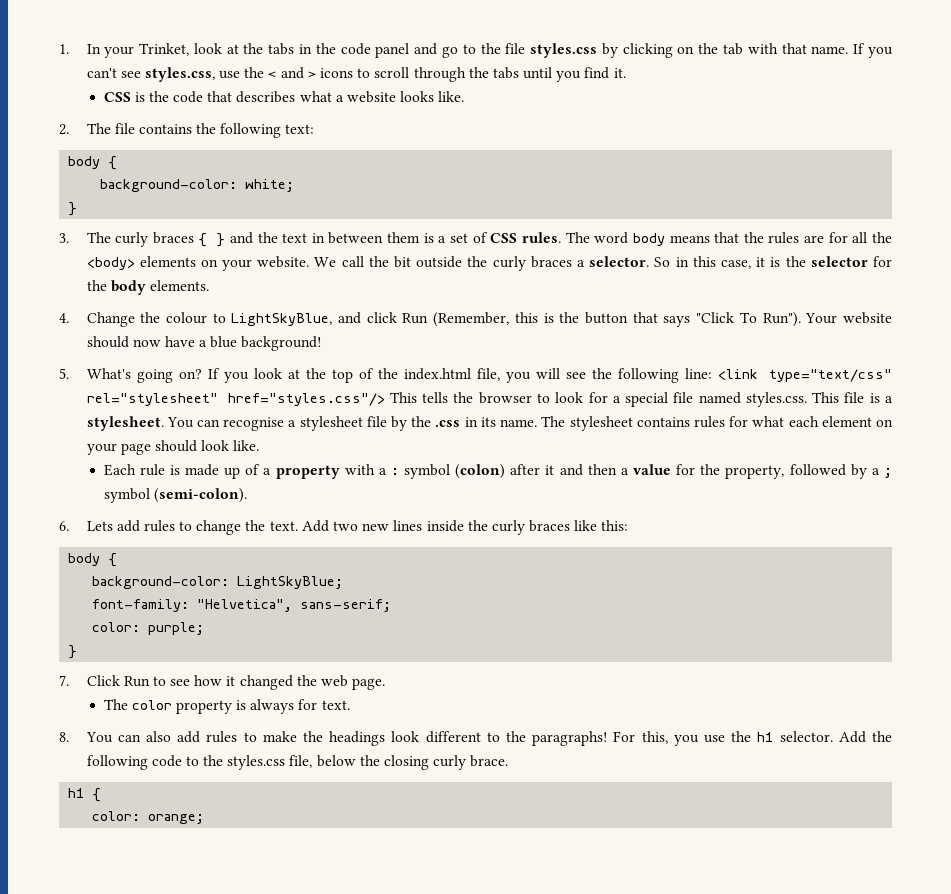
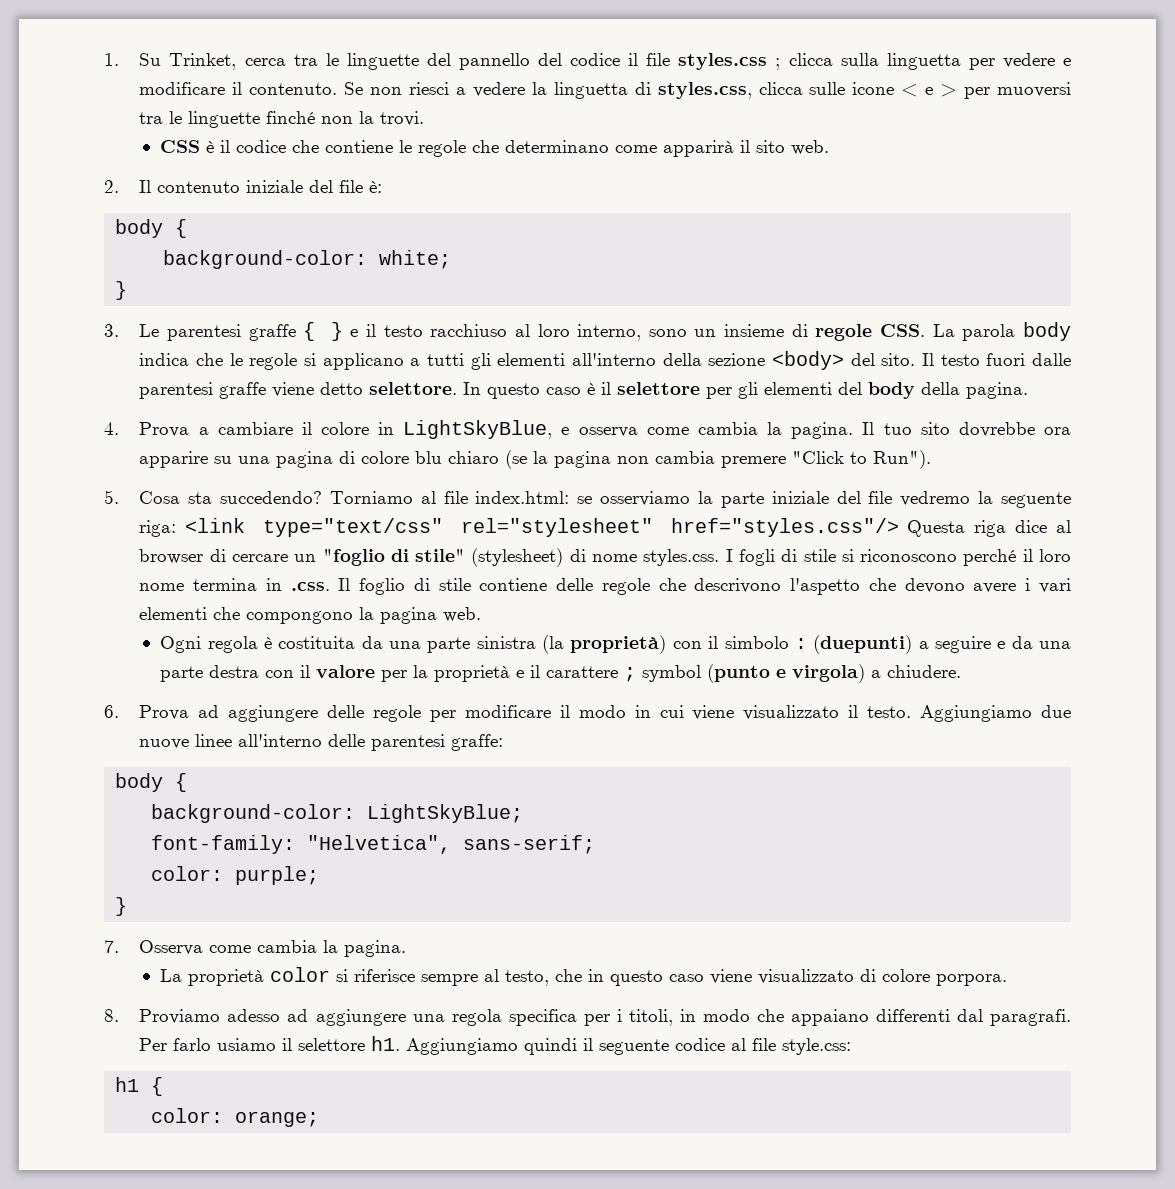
[86,43,893,58] [86,67,626,82] [103,91,465,103] [59,123,315,138] In your Trinket, look at the tabs in the code panel and go to the file styles.css by clicking on the tab with that name. If you can't see styles.css, use the < and > icons to scroll through the tabs until you find it. // CSS is the code that describes what a website looks like. // 2. The file contains the following text: -> [139,53,1072,70] [139,82,1072,99] [139,111,425,128] [160,140,830,157] [104,180,383,193] Su Trinket, cerca tra le linguette del pannello del codice il file styles.css ; clicca sulla linguetta per vedere e modificare il contenuto. Se non riesci a vedere la linguetta di styles.css, clicca sulle icone < e > per muoversi tra le linguette finché non la trovi. // CSS è il codice che contiene le regole che determinano come apparirà il sito web. // 2. Il contenuto iniziale del file è:
[86,232,893,247] [86,256,892,271] [86,280,209,295] [59,312,893,327] [86,336,322,351] [59,368,892,383] [86,392,894,407] [86,416,893,431] [86,440,260,455] [103,464,893,479] [103,488,247,503] [59,520,629,535] The curly braces { } and the text in between them is a set of CSS rules. The word body means that the rules are for all the <body> elements on your website. We call the bit outside the curly braces a selector. So in this case, it is the selector for the body elements. // 4. Change the colour to LightSkyBlue, and click Run (Remember, this is the button that says "Click To Run"). Your website should now have a blue background! // 5. What's going on? If you look at the top of the index.html file, you will see the following line: <link type="text/css" rel="stylesheet" href="styles.css"/> This tells the browser to look for a special file named styles.css. This file is a stylesheet. You can recognise a stylesheet file by the .css in its name. The stylesheet contains rules for what each element on your page should look like. // Each rule is made up of a property with a : symbol (colon) after it and then a value for the property, followed by a ; symbol (semi-colon). // 6. Lets add rules to change the text. Add two new lines inside the curly braces like this: -> [139,322,1071,341] [139,351,1072,370] [139,382,1029,399] [104,420,1071,439] [139,450,932,469] [104,490,1071,508] [139,518,1071,537] [139,548,1072,567] [139,578,1072,595] [139,607,482,624] [160,635,1071,654] [160,664,962,683] [104,705,1071,722] [139,734,504,751] Le parentesi graffe { } e il testo racchiuso al loro interno, sono un insieme di regole CSS. La parola body indica che le regole si applicano a tutti gli elementi all'interno della sezione <body> del sito. Il testo fuori dalle parentesi graffe viene detto selettore. In questo caso è il selettore per gli elementi del body della pagina. // 4. Prova a cambiare il colore in LightSkyBlue, e osserva come cambia la pagina. Il tuo sito dovrebbe ora apparire su una pagina di colore blu chiaro (se la pagina non cambia premere "Click to Run"). // 5. Cosa sta succedendo? Torniamo al file index.html: se osserviamo la parte iniziale del file vedremo la seguente riga: <link type="text/css" rel="stylesheet" href="styles.css"/> Questa riga dice al browser di cercare un "foglio di stile" (stylesheet) di nome styles.css. I fogli di stile si riconoscono perché il loro nome termina in .css. Il foglio di stile contiene delle regole che descrivono l'aspetto che devono avere i vari elementi che compongono la pagina web. // Ogni regola è costituita da una parte sinistra (la proprietà) con il simbolo : (duepunti) a seguire e da una parte destra con il valore per la proprietà e il carattere ; symbol (punto e virgola) a chiudere. // 6. Prova ad aggiungere delle regole per modificare il modo in cui viene visualizzato il testo. Aggiungiamo due nuove linee all'interno delle parentesi graffe:
[86,675,386,690] [103,699,350,714] [59,731,893,746] [86,755,509,770] Click Run to see how it changed the web page. // The color property is always for text. // 8. You can also add rules to make the headings look different to the paragraphs! For this, you use the h1 selector. Add the following code to the styles.css file, below the closing curly brace. -> [139,940,407,957] [160,967,1008,986] [104,1009,1071,1026] [139,1036,852,1055] Osserva come cambia la pagina. // La proprietà color si riferisce sempre al testo, che in questo caso viene visualizzato di colore porpora. // 8. Proviamo adesso ad aggiungere una regola specifica per i titoli, in modo che appaiano differenti dal paragrafi. Per farlo usiamo il selettore h1. Aggiungiamo quindi il seguente codice al file style.css:

